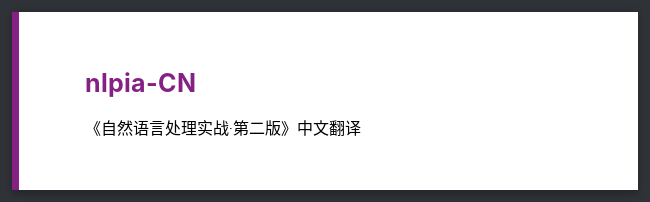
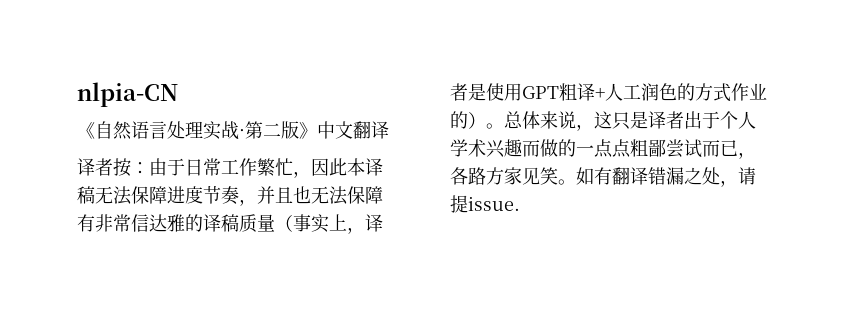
(361, 128) none -> [77,158,383,178] [77,186,383,206] [77,214,383,234] [450,83,767,102] [450,111,756,131] [450,139,756,159] [450,167,756,187] [450,195,520,213] // 译者按：由于日常工作繁忙，因此本译稿无法保障进度节奏，并且也无法保障有非常信达雅的译稿质量（事实上，译者是使用GPT粗译+人工润色的方式作业的）。总体来说，这只是译者出于个人学术兴趣而做的一点点粗鄙尝试而已，各路方家见笑。如有翻译错漏之处，请提issue.

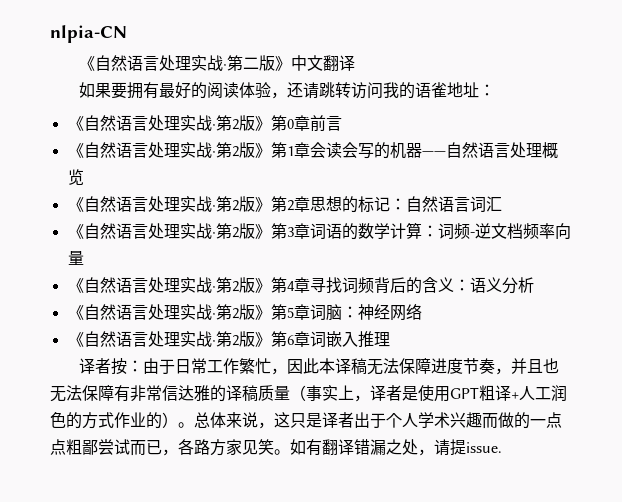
(389, 130) none -> [78,82,495,99] [67,115,342,132] [67,142,558,159] [67,169,84,185] [67,196,502,213] [67,222,571,240] [67,251,84,265] [67,277,534,294] [67,303,422,321] [67,331,390,348] // 如果要拥有最好的阅读体验，还请跳转访问我的语雀地址： // 《自然语言处理实战·第2版》第0章前言 // 《自然语言处理实战·第2版》第1章会读会写的机器——自然语言处理概览 // 《自然语言处理实战·第2版》第2章思想的标记：自然语言词汇 // 《自然语言处理实战·第2版》第3章词语的数学计算：词频-逆文档频率向量 // 《自然语言处理实战·第2版》第4章寻找词频背后的含义：语义分析 // 《自然语言处理实战·第2版》第5章词脑：神经网络 // 《自然语言处理实战·第2版》第6章词嵌入推理

